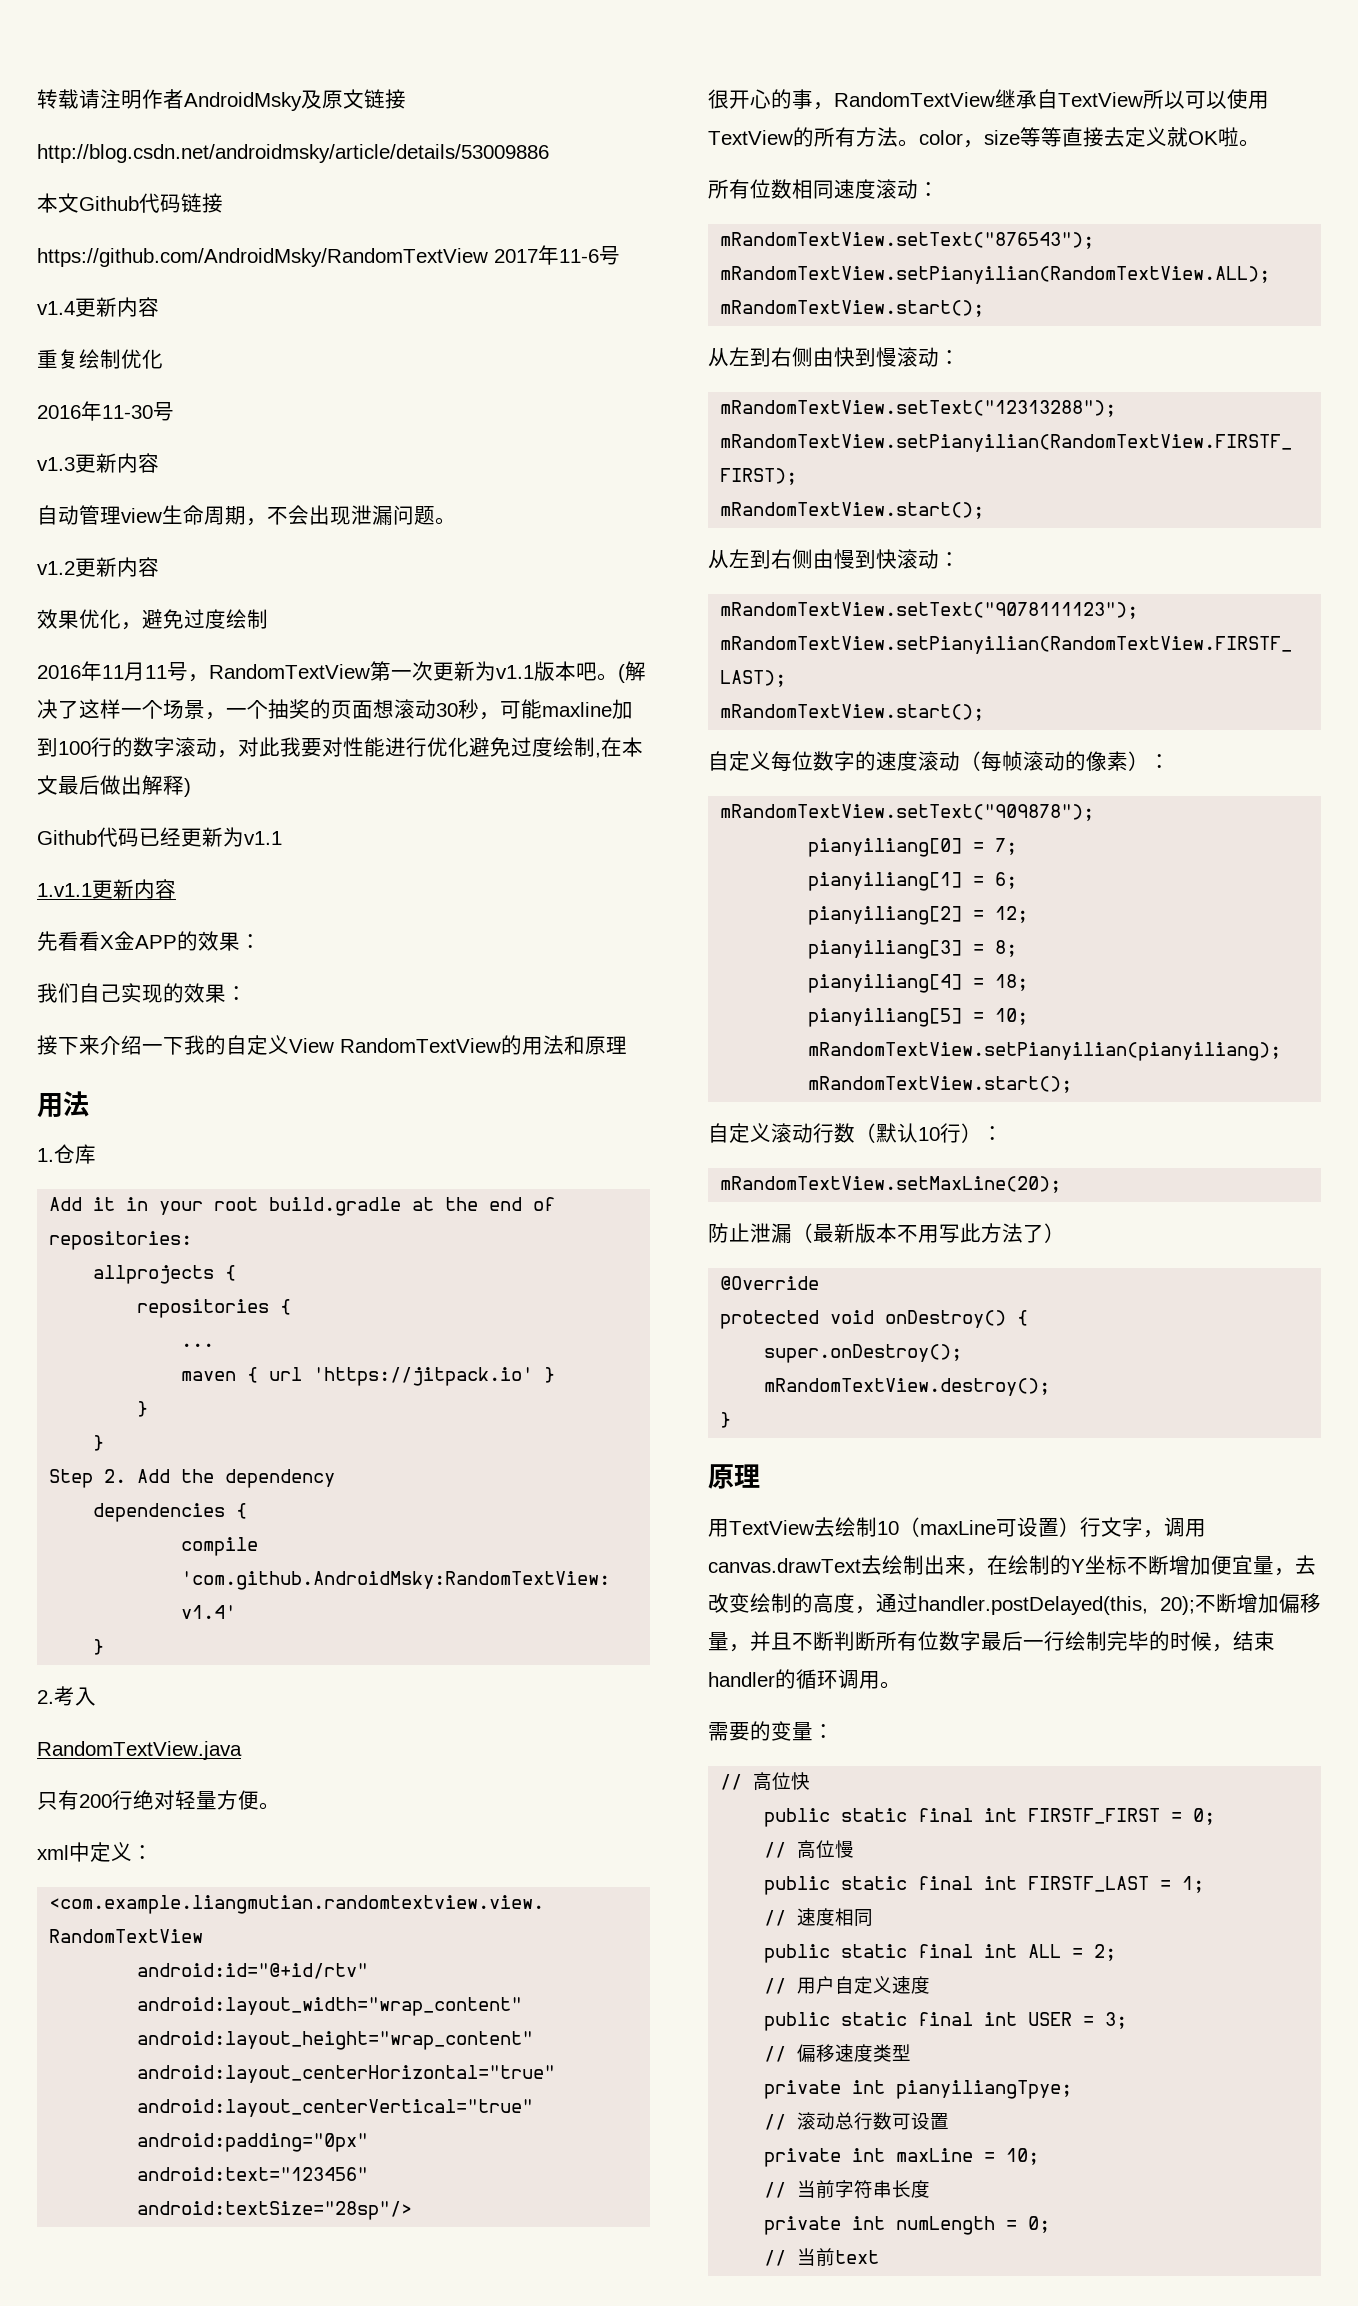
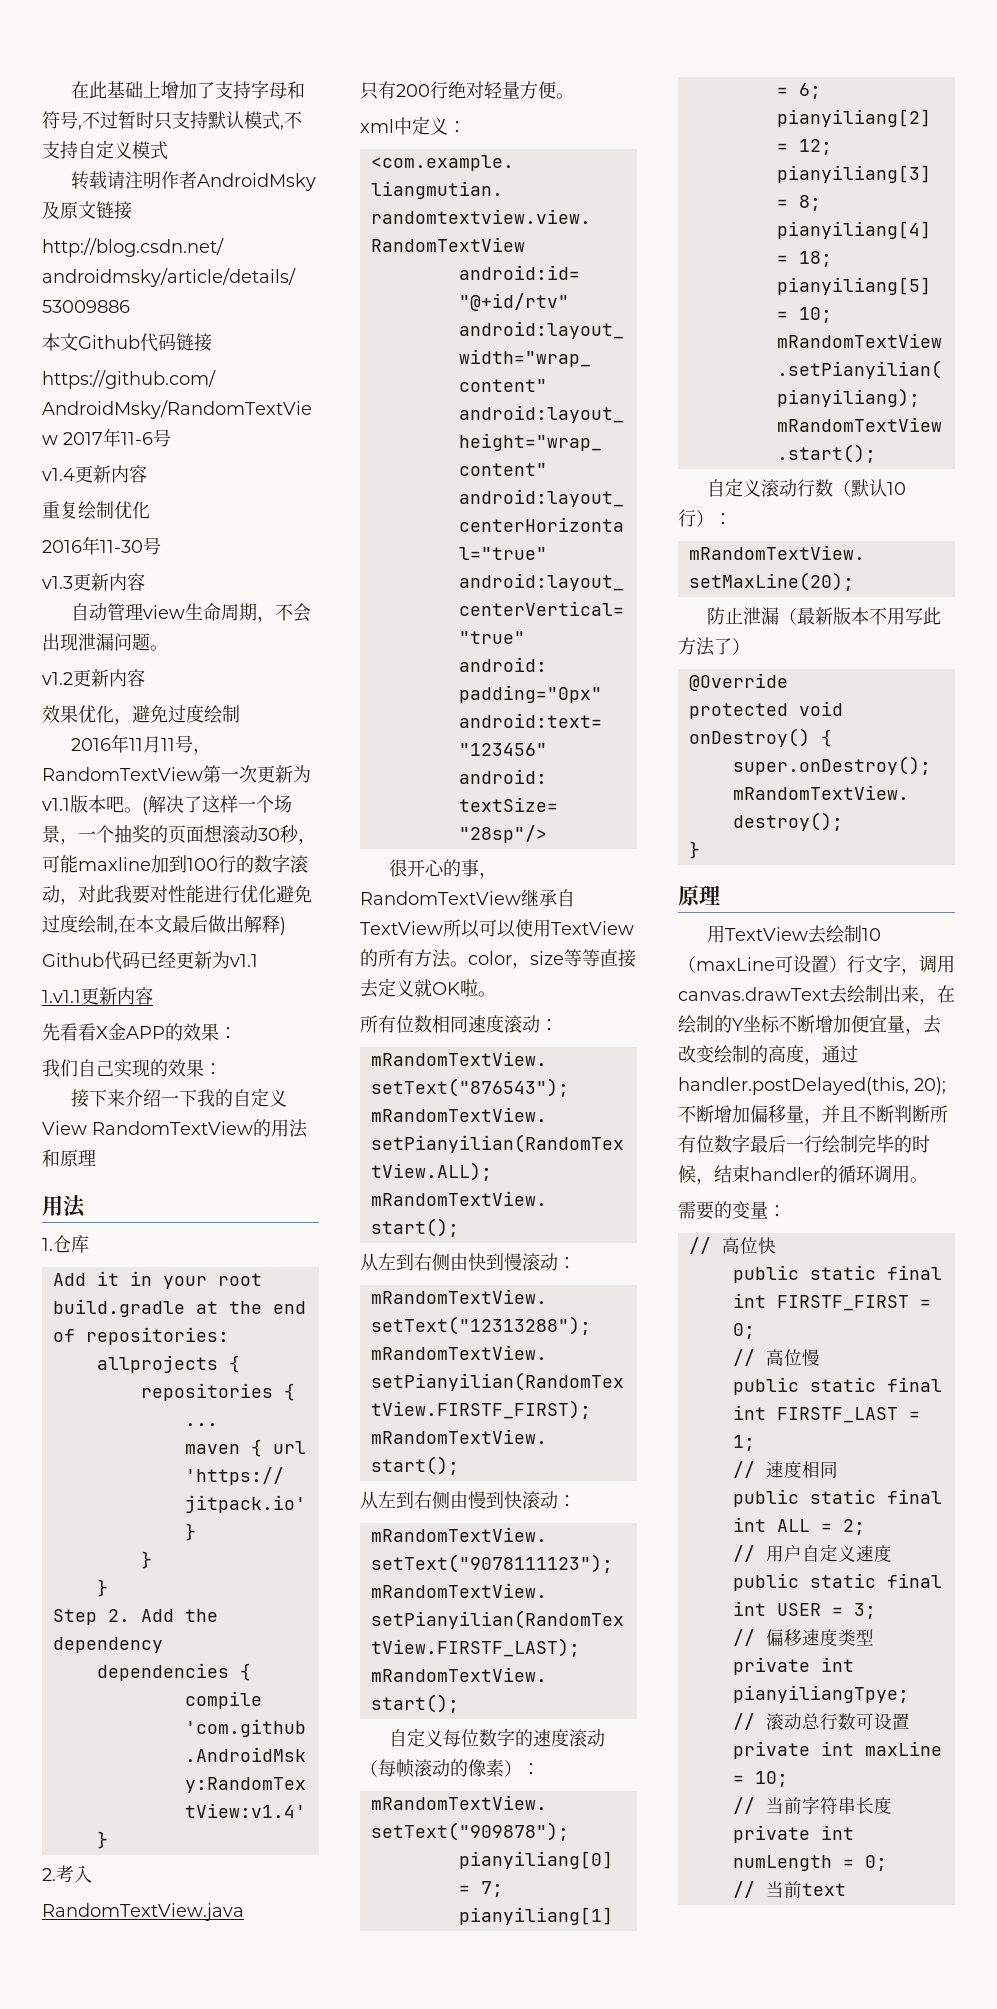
(37, 99) none -> [70,80,305,99] [42,111,302,130] [42,140,168,160] 在此基础上增加了支持字母和符号,不过暂时只支持默认模式,不支持自定义模式 //

